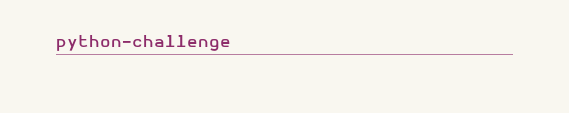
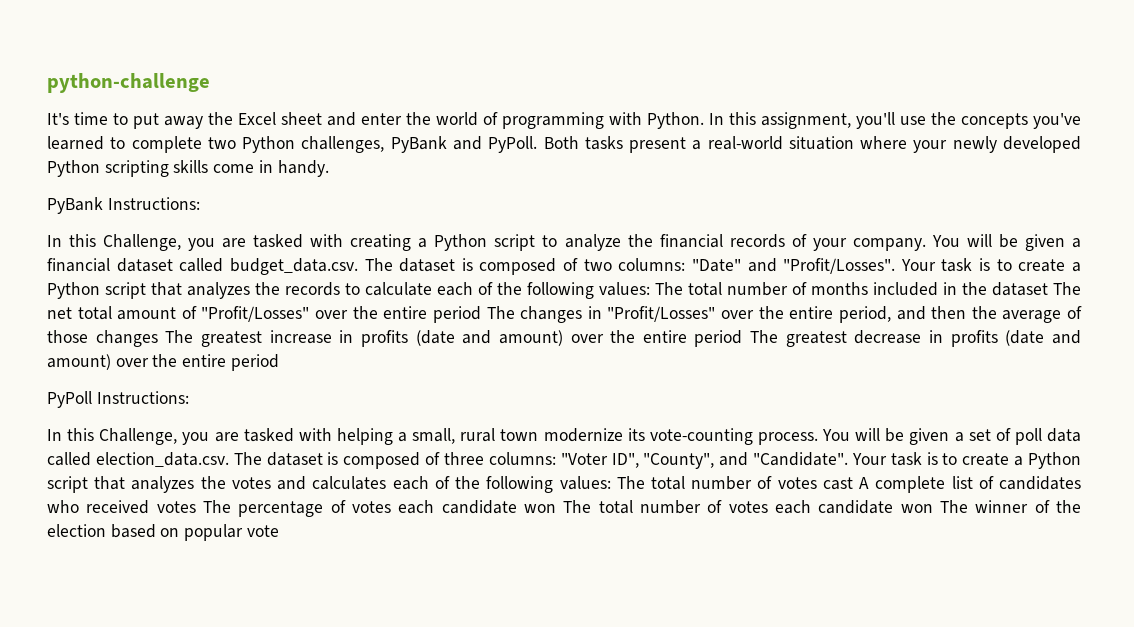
(231, 43) none -> [47,112,1081,129] [47,136,1082,153] [47,160,329,177] [47,197,200,214] [47,234,1082,251] [47,258,1082,275] [47,282,1081,299] [47,306,1082,323] [47,330,1081,347] [47,354,279,371] [47,391,189,408] [47,428,1081,445] [47,452,1082,469] [47,476,1082,493] [47,500,1082,517] [47,524,279,541] // It's time to put away the Excel sheet and enter the world of programming with Python. In this assignment, you'll use the concepts you've learned to complete two Python challenges, PyBank and PyPoll. Both tasks present a real-world situation where your newly developed Python scripting skills come in handy. // PyBank Instructions: // In this Challenge, you are tasked with creating a Python script to analyze the financial records of your company. You will be given a financial dataset called budget_data.csv. The dataset is composed of two columns: "Date" and "Profit/Losses". Your task is to create a Python script that analyzes the records to calculate each of the following values: The total number of months included in the dataset The net total amount of "Profit/Losses" over the entire period The changes in "Profit/Losses" over the entire period, and then the average of those changes The greatest increase in profits (date and amount) over the entire period The greatest decrease in profits (date and amount) over the entire period // PyPoll Instructions: // In this Challenge, you are tasked with helping a small, rural town modernize its vote-counting process. You will be given a set of poll data called election_data.csv. The dataset is composed of three columns: "Voter ID", "County", and "Candidate". Your task is to create a Python script that analyzes the votes and calculates each of the following values: The total number of votes cast A complete list of candidates who received votes The percentage of votes each candidate won The total number of votes each candidate won The winner of the election based on popular vote

